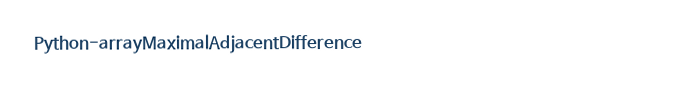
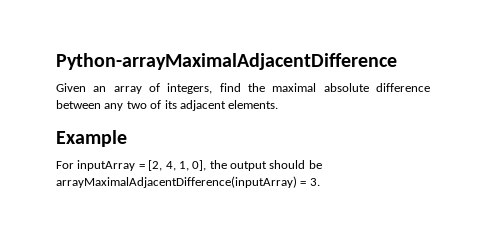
(362, 43) none -> [56,83,430,94] [56,100,279,111] [56,130,127,147] [56,160,322,171] [56,176,320,188] // Given an array of integers, find the maximal absolute difference between any two of its adjacent elements. // Example // For inputArray = [2, 4, 1, 0], the output should be arrayMaximalAdjacentDifference(inputArray) = 3.

